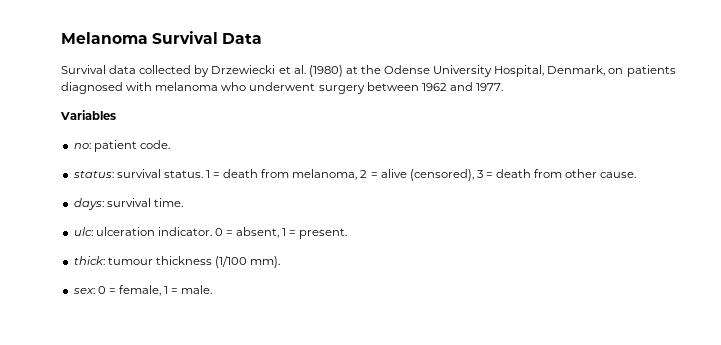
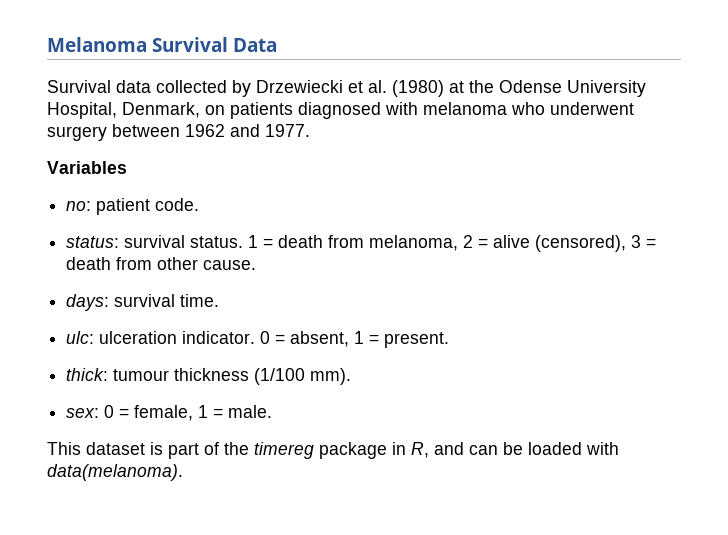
(213, 289) none -> [47,442,619,459] [47,464,183,481] // This dataset is part of the timereg package in R, and can be loaded with data(melanoma).

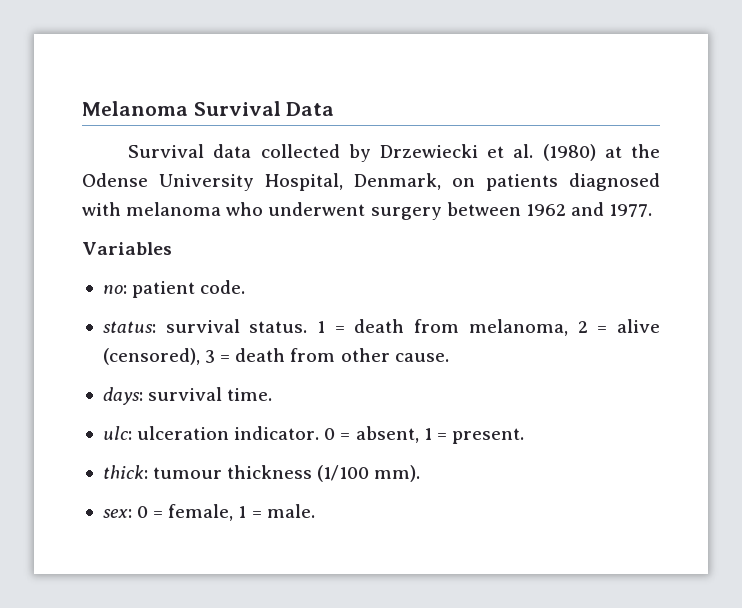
[47,442,619,459] [47,464,183,481] // This dataset is part of the timereg package in R, and can be loaded with data(melanoma). -> (315, 511) none

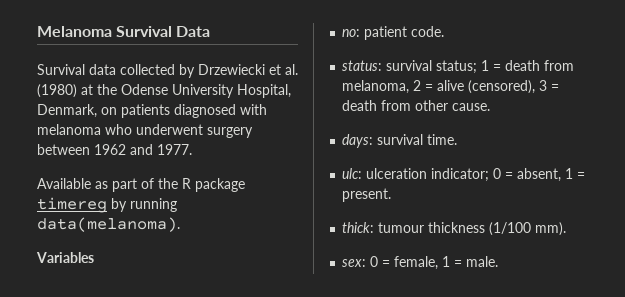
(653, 210) none -> [37,178,245,192] [37,197,177,213] [37,217,180,232] // Available as part of the R package timereg by running data(melanoma).
[249,321,308,333] status. -> [436,60,478,74] status;
[234,426,320,440] indicator. -> [431,168,490,182] indicator;

